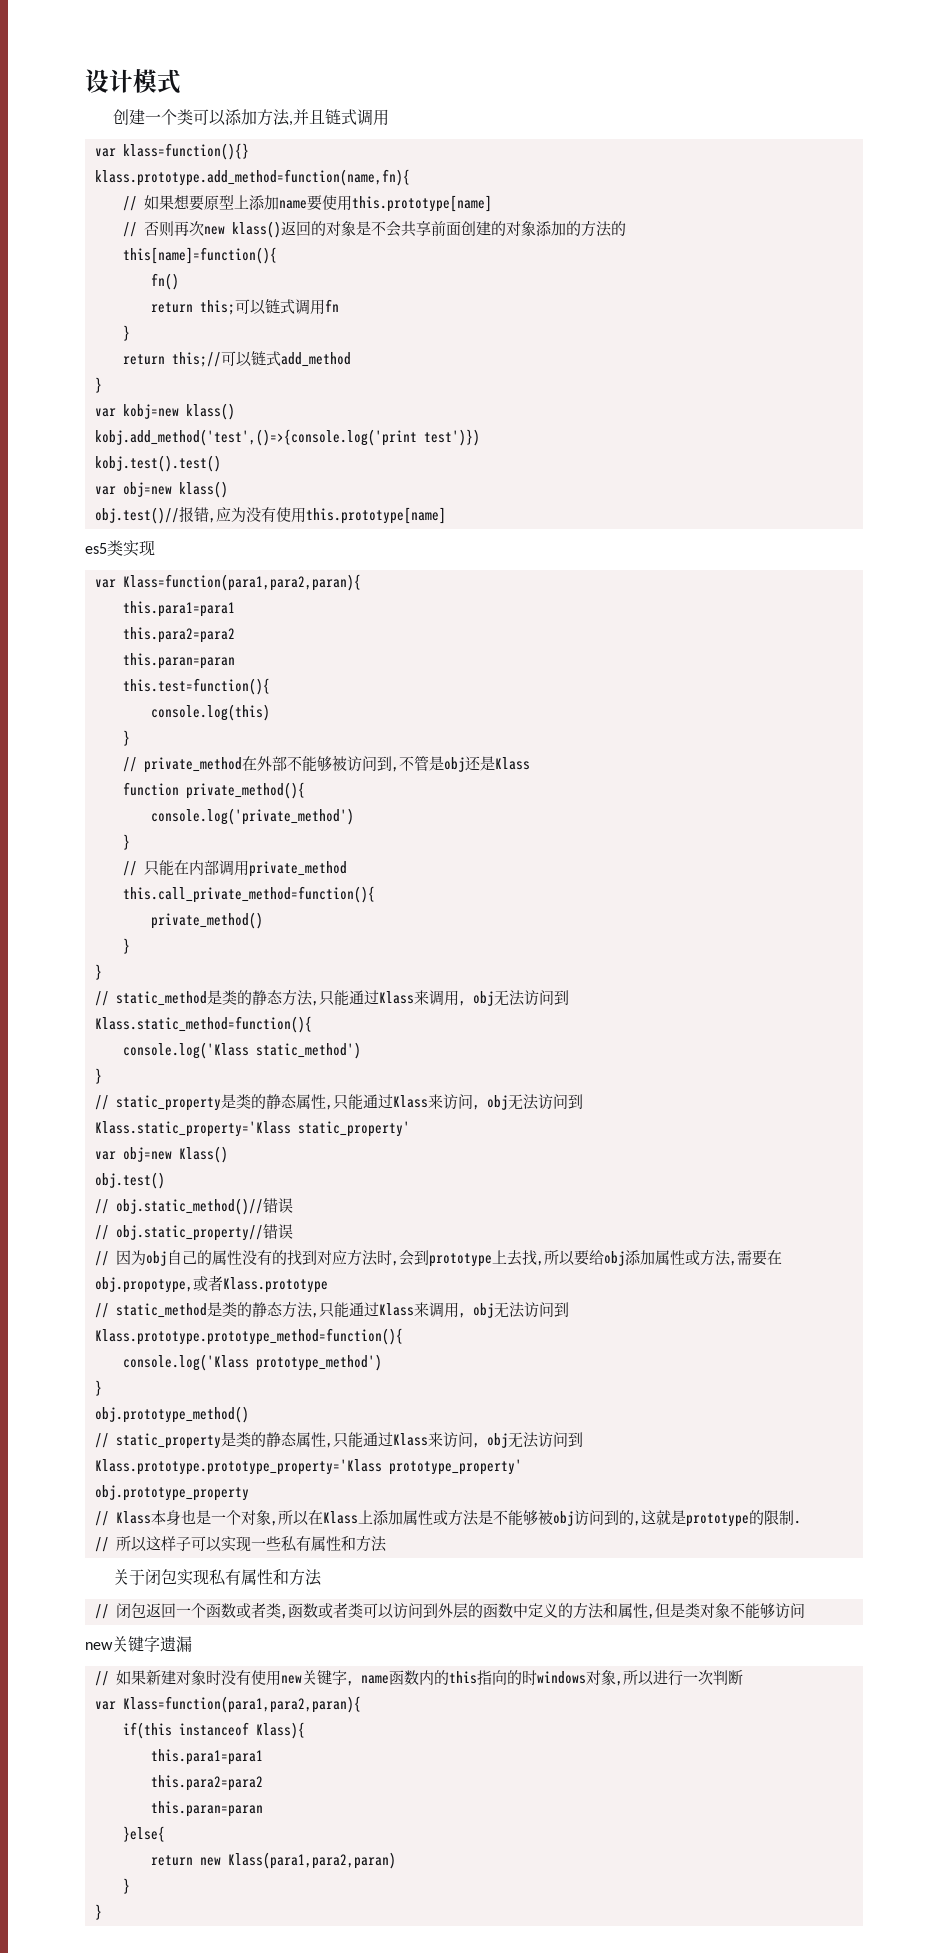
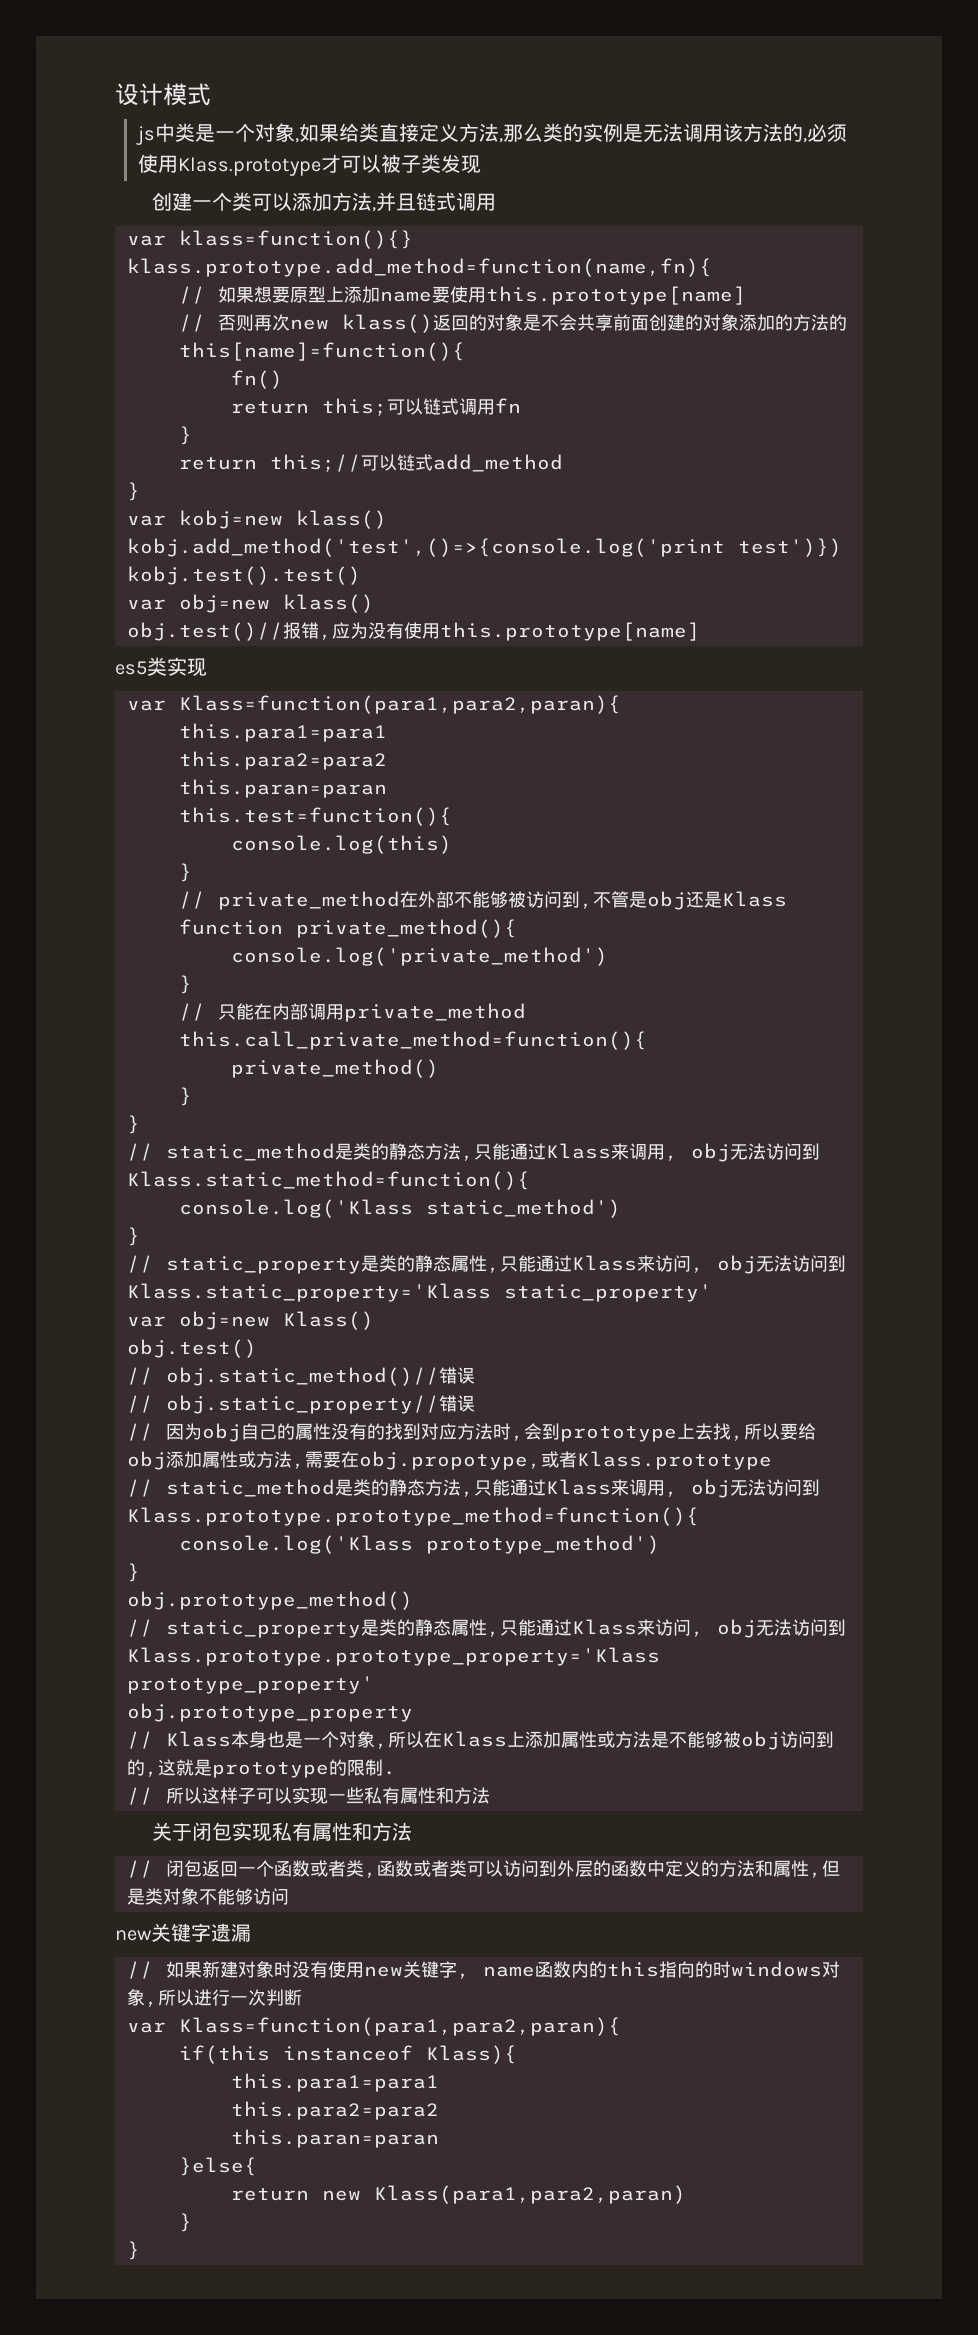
(181, 81) none -> [135,123,847,145] [137,154,481,176] // js中类是一个对象,如果给类直接定义方法,那么类的实例是无法调用该方法的,必须使用Klass.prototype才可以被子类发现

